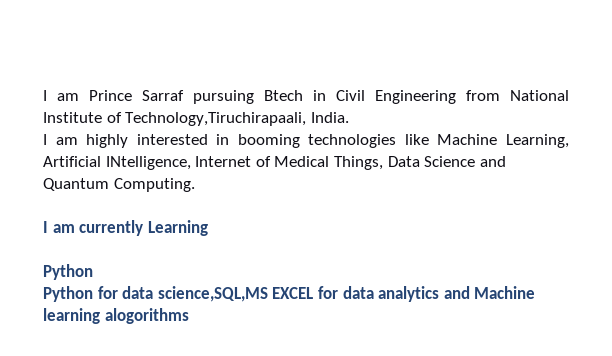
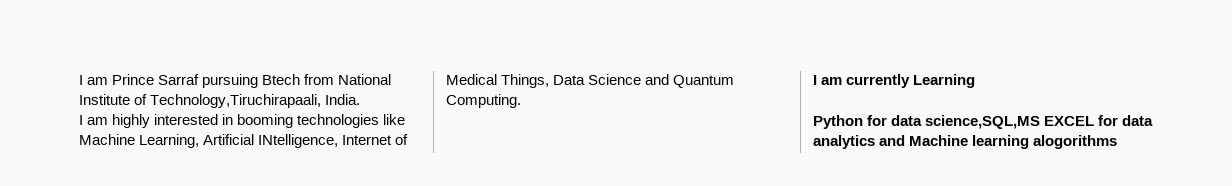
[313,90,456,104] in Civil Engineering -> (301, 79) none
[43,286,93,302] // Python -> (863, 122) none

